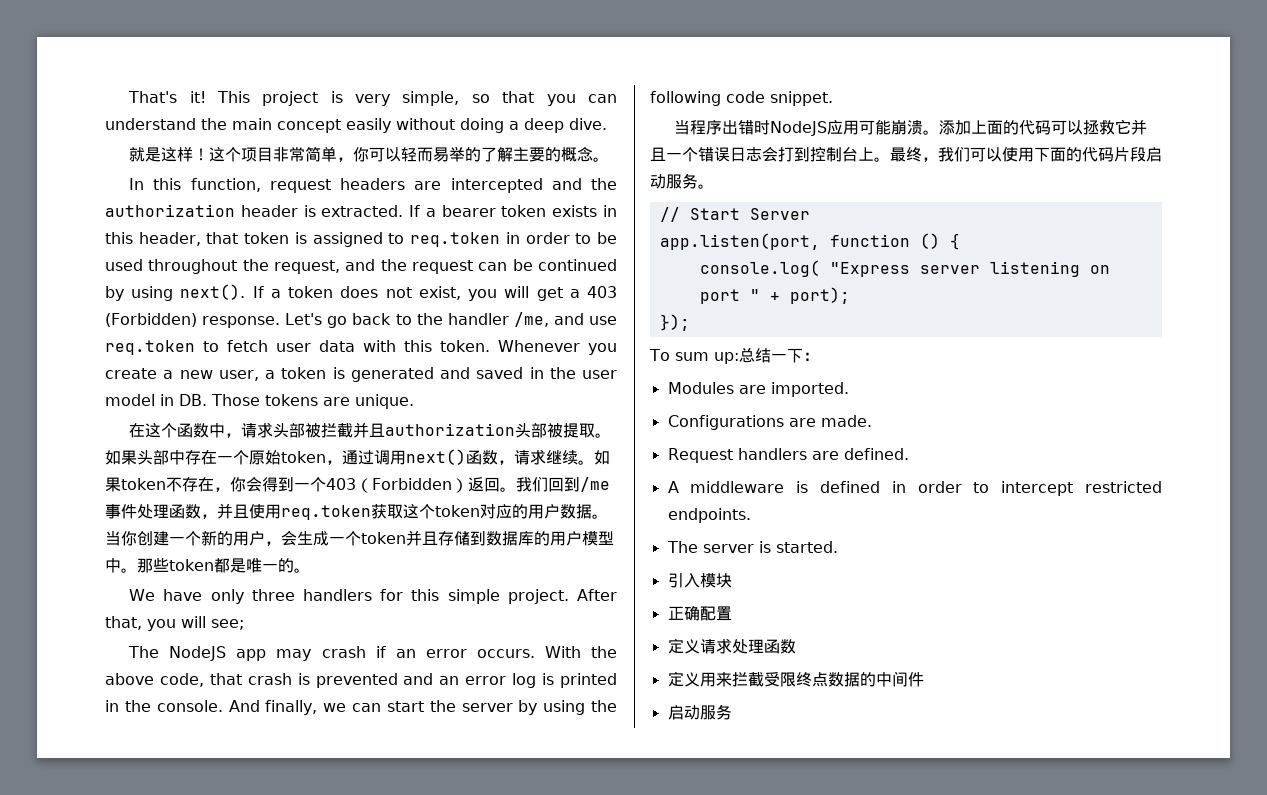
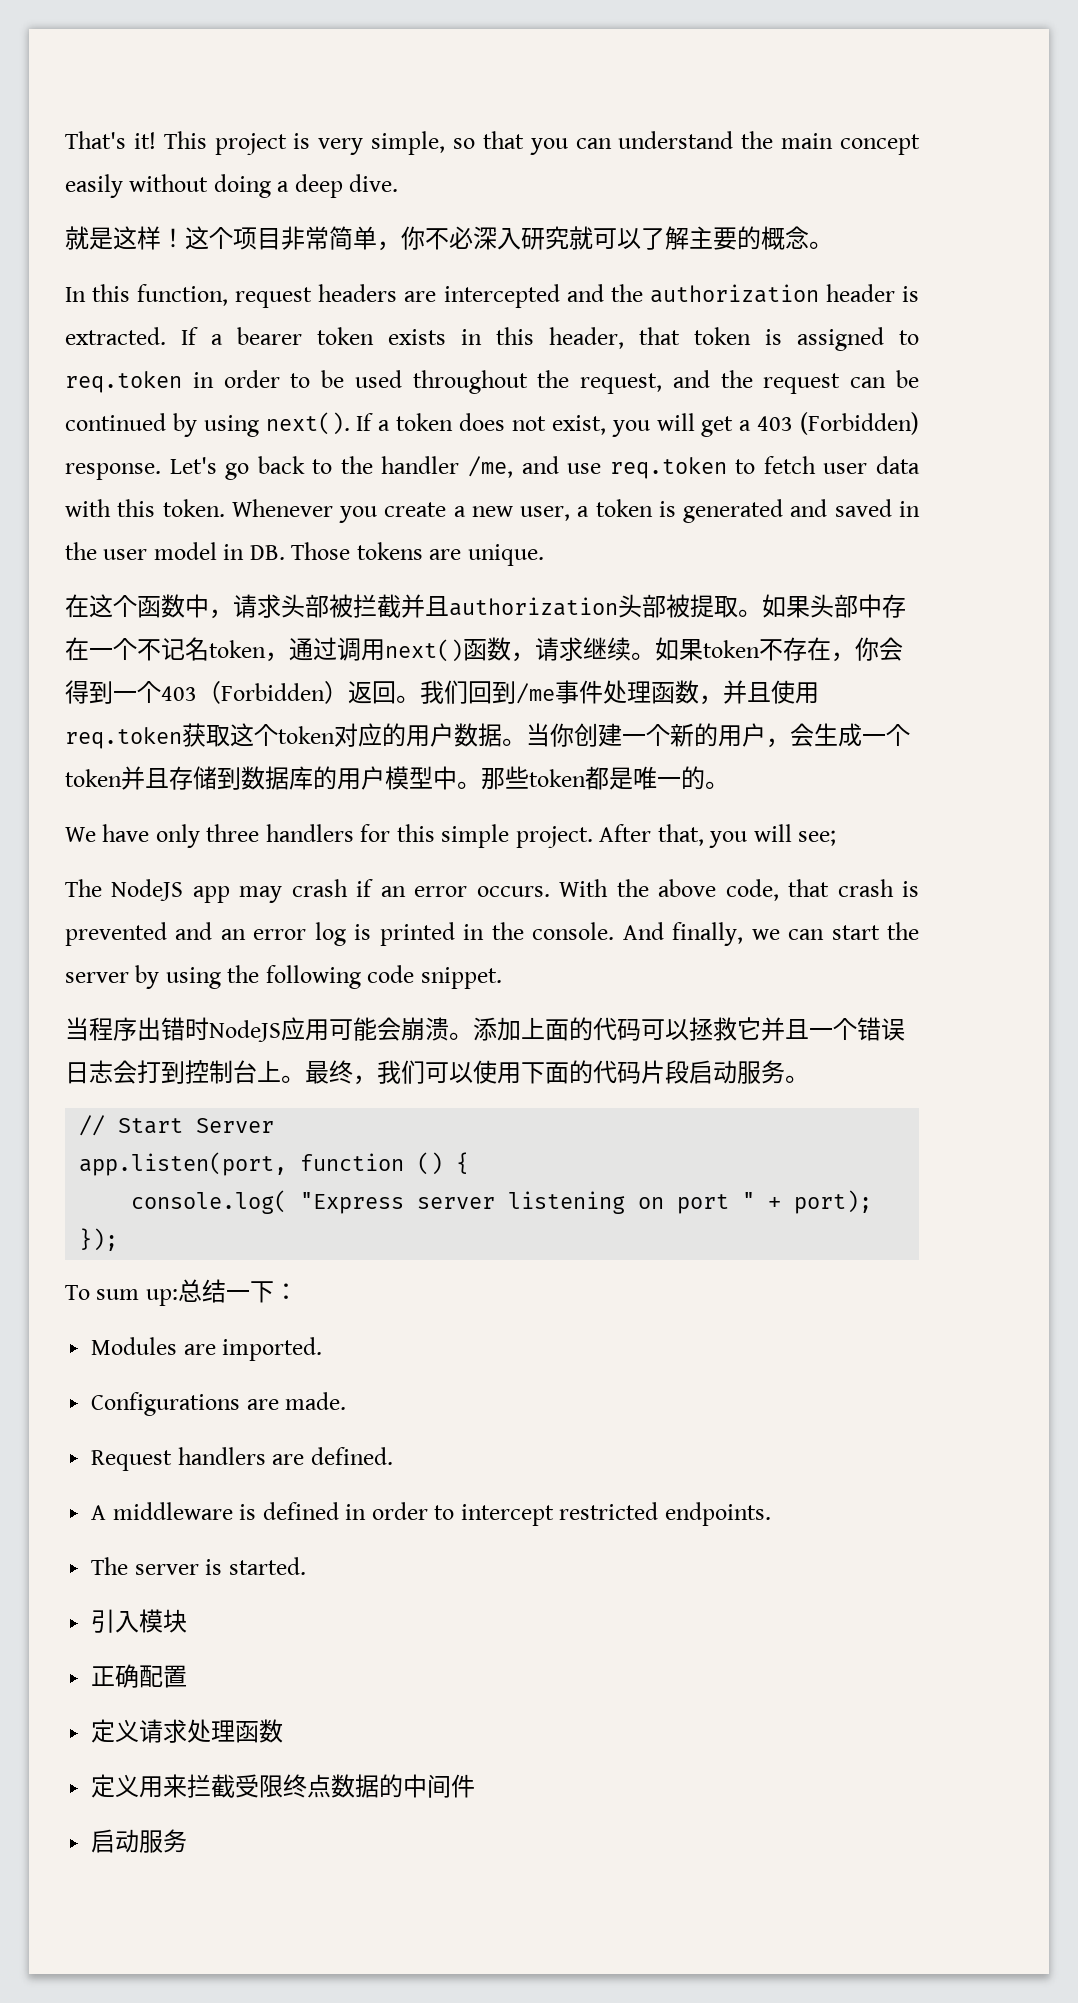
[369,147,482,162] 可以轻而易举的 -> [425,226,641,250] 不必深入研究就可以
[249,450,281,465] 原始 -> [137,637,209,661] 不记名
(892, 127) none -> [377,1017,401,1041] 会

